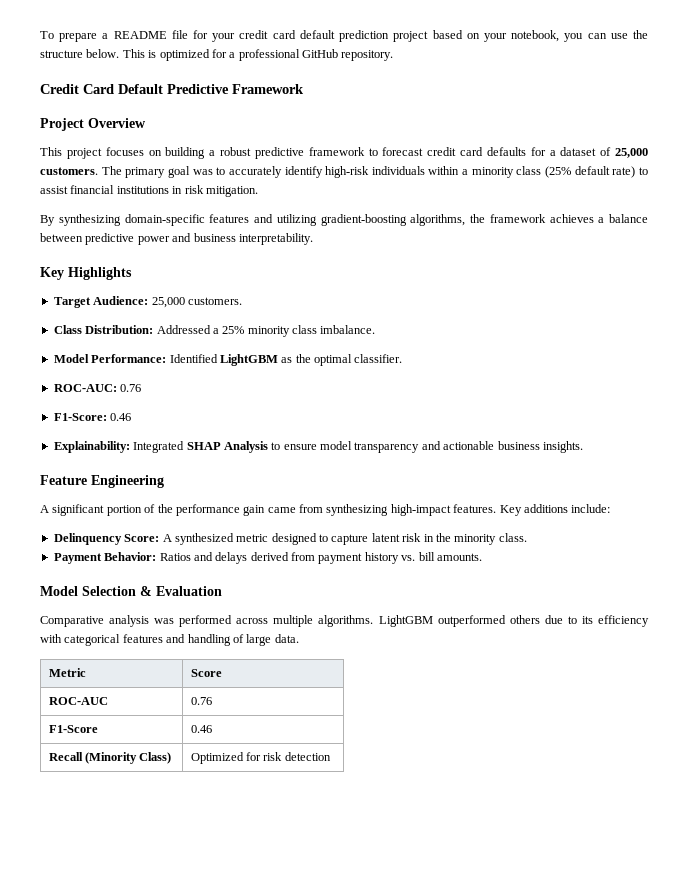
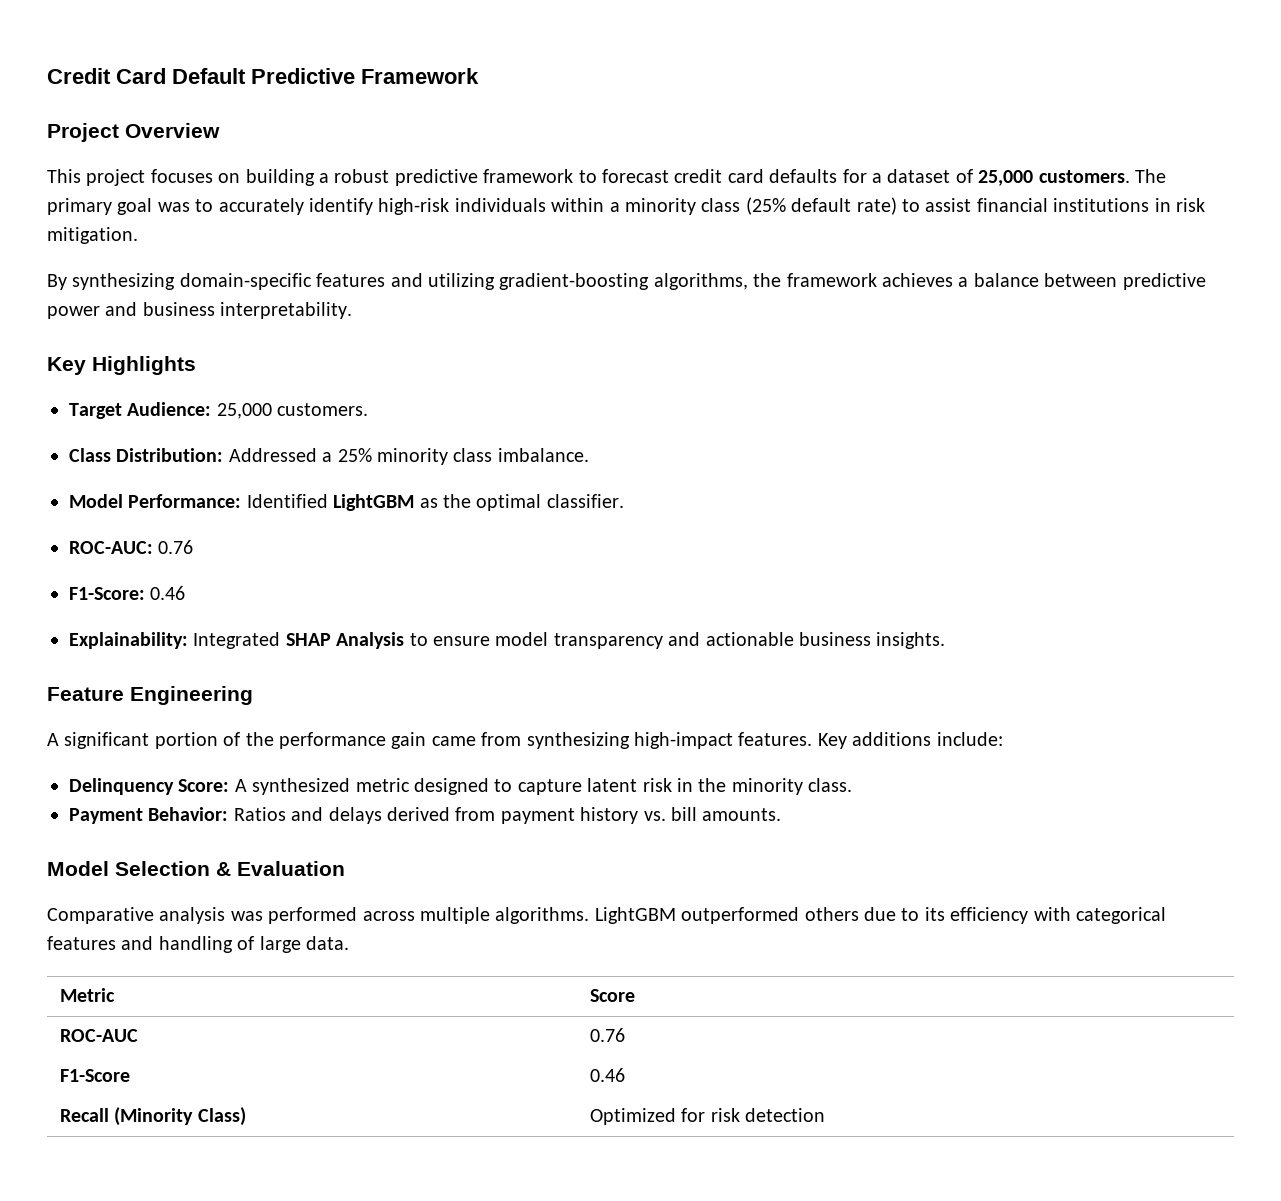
[40,30,648,42] [40,49,394,61] To prepare a README file for your credit card default prediction project based on your notebook, you can use the structure below. This is optimized for a professional GitHub repository. // -> (47, 76) none

